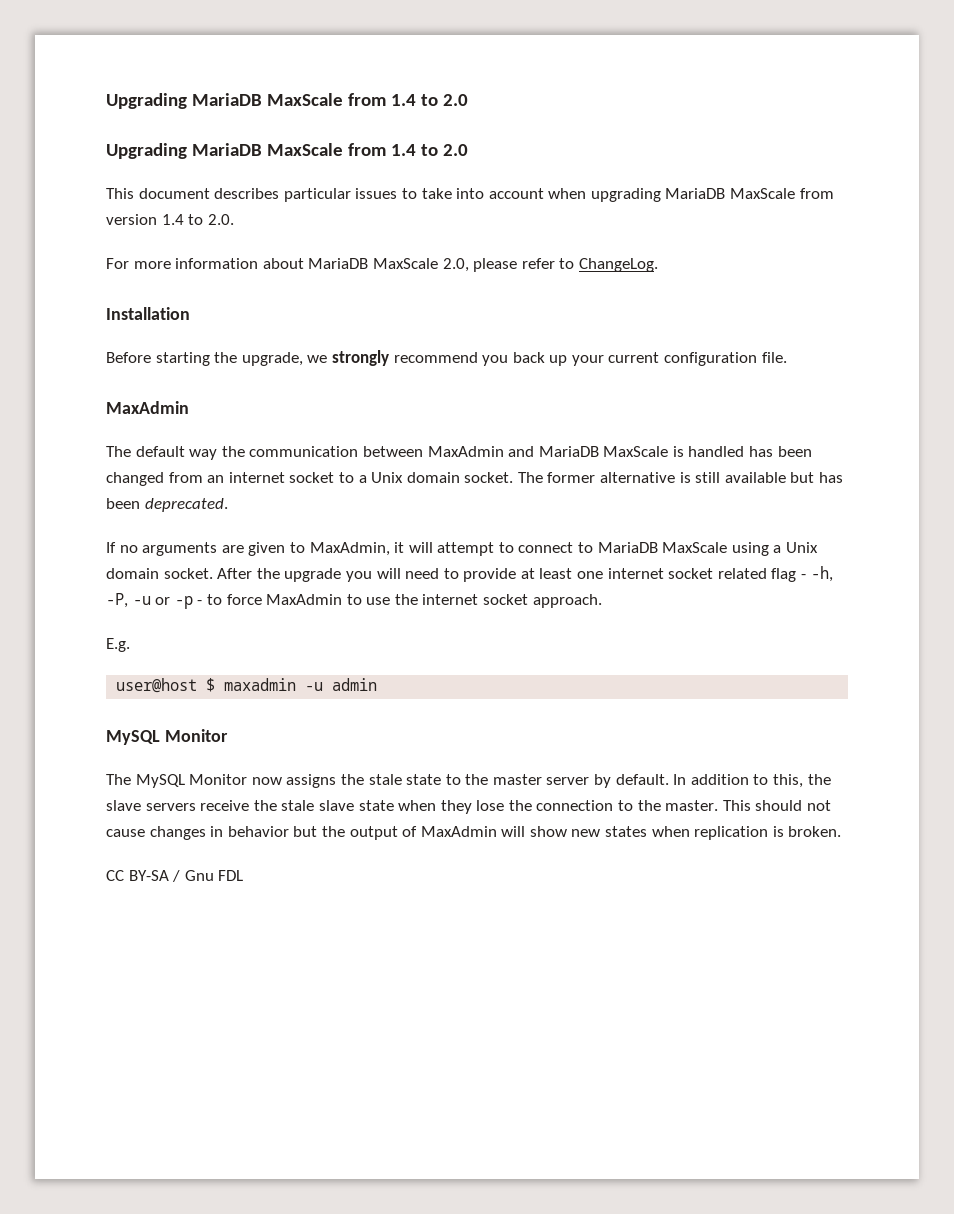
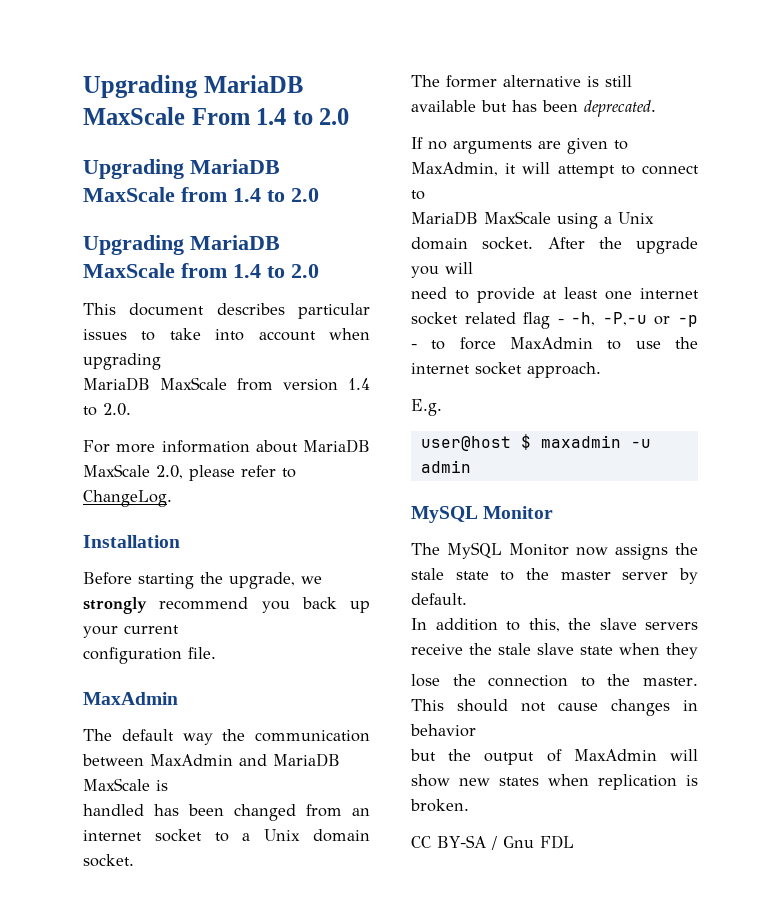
[106,93,343,109] Upgrading MariaDB MaxScale -> [83,75,303,98] [83,107,350,125] [83,159,280,179] [83,187,175,202] Upgrading MariaDB MaxScale From 1.4 to 2.0 // Upgrading MariaDB MaxScale
(661, 195) none -> (161, 361) //
(660, 357) none -> (179, 629) //
(684, 451) none -> (168, 785) //
(514, 477) none -> (134, 860) //
(594, 547) none -> (425, 195) //
(401, 573) none -> (473, 268) //
[106,593,151,608] -P, -u -> [602,312,647,326] -P,-u
(669, 779) none -> (467, 599) //
(472, 807) none -> (698, 651) //
(289, 831) none -> (476, 730) //

